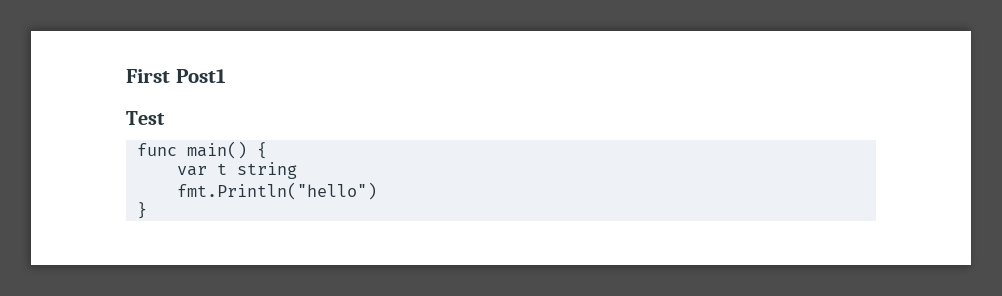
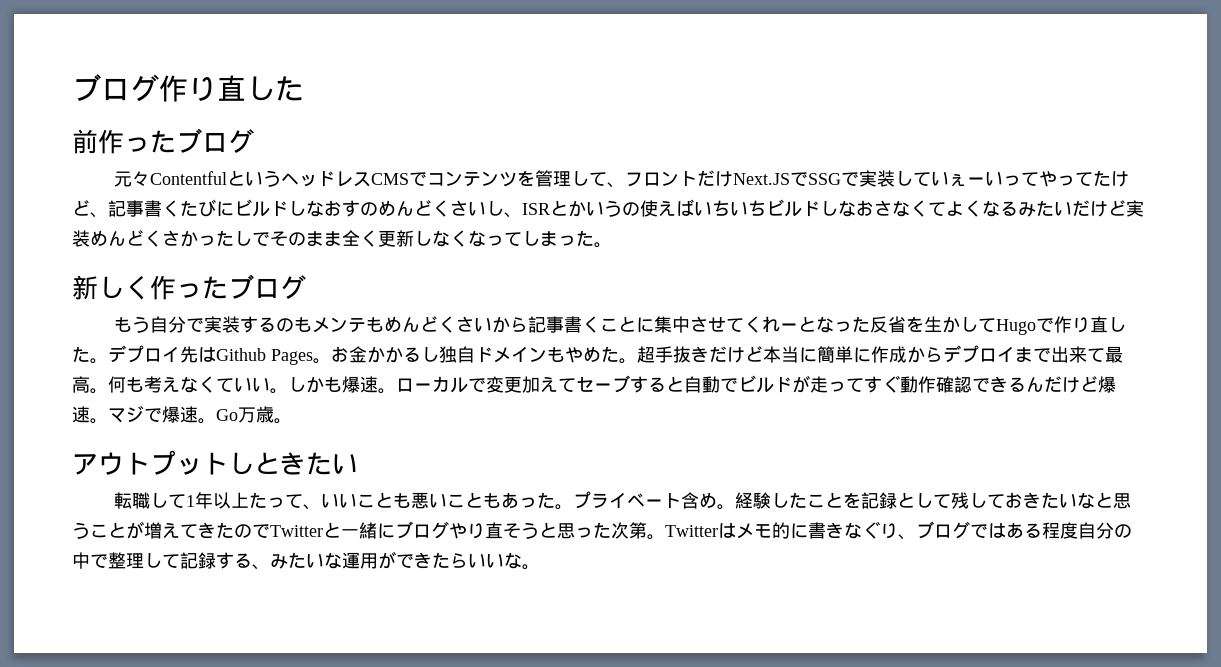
[126,69,226,83] [126,111,165,125] [136,141,267,159] [176,162,297,179] [176,182,377,200] [136,202,147,219] First Post1 // Test // func main() { // var t string // fmt.Println("hello") // } -> [72,74,304,102] [72,128,254,154] [114,170,1130,188] [72,199,1144,218] [72,230,612,248] [72,274,306,300] [114,316,1127,335] [72,345,1123,365] [72,375,1116,394] [72,406,292,424] [72,450,358,475] [114,491,1132,510] [72,521,1132,540] [72,551,540,570] ブログ作り直した // 前作ったブログ // 元々ContentfulというヘッドレスCMSでコンテンツを管理して、フロントだけNext.JSでSSGで実装していぇーいってやってたけど、記事書くたびにビルドしなおすのめんどくさいし、ISRとかいうの使えばいちいちビルドしなおさなくてよくなるみたいだけど実装めんどくさかったしでそのまま全く更新しなくなってしまった。 // 新しく作ったブログ // もう自分で実装するのもメンテもめんどくさいから記事書くことに集中させてくれーとなった反省を生かしてHugoで作り直した。デプロイ先はGithub Pages。お金かかるし独自ドメインもやめた。超手抜きだけど本当に簡単に作成からデプロイまで出来て最高。何も考えなくていい。しかも爆速。ローカルで変更加えてセーブすると自動でビルドが走ってすぐ動作確認できるんだけど爆速。マジで爆速。Go万歳。 // アウトプットしときたい // 転職して1年以上たって、いいことも悪いこともあった。プライベート含め。経験したことを記録として残しておきたいなと思うことが増えてきたのでTwitterと一緒にブログやり直そうと思った次第。Twitterはメモ的に書きなぐり、ブログではある程度自分の中で整理して記録する、みたいな運用ができたらいいな。

